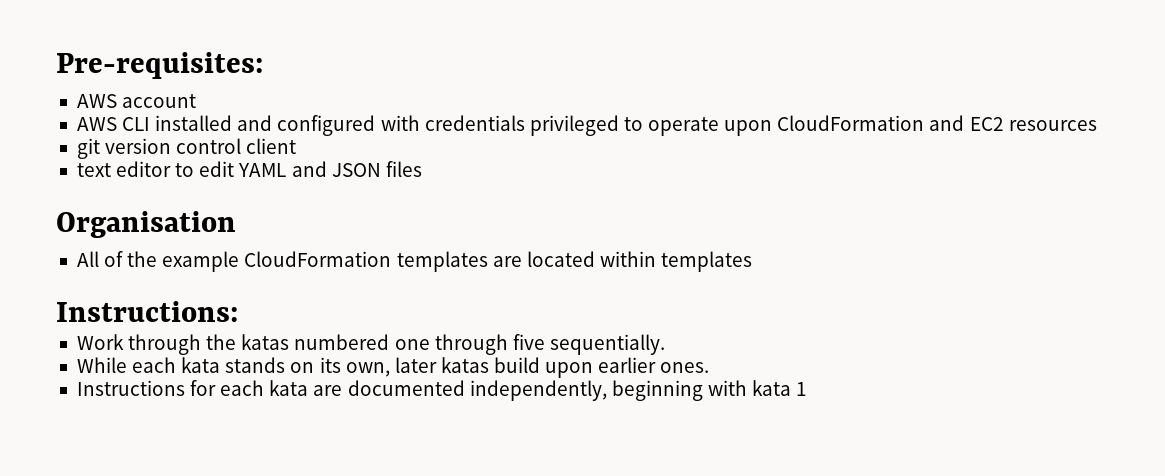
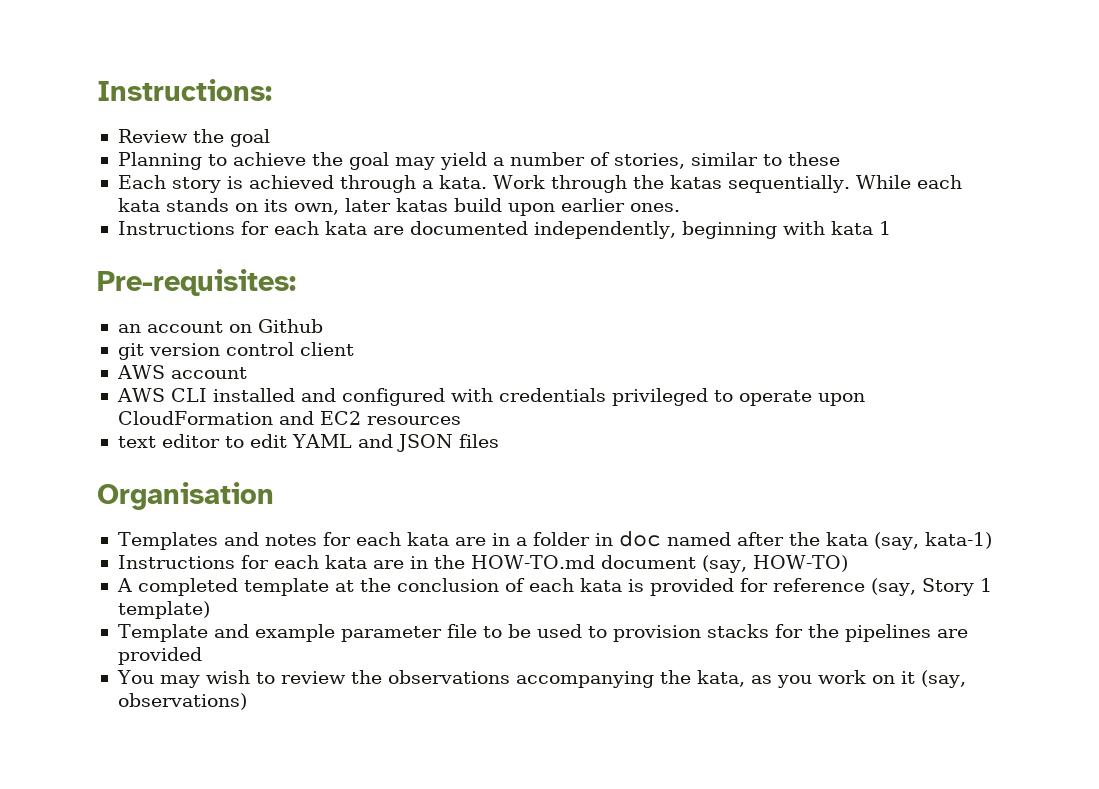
[56,52,263,79] [76,94,197,108] [76,115,1097,136] [76,138,297,159] [76,161,422,177] [56,211,236,238] [76,251,753,272] [56,301,238,322] [76,334,545,355] Pre-requisites: // AWS account // AWS CLI installed and configured with credentials privileged to operate upon CloudFormation and EC2 resources // git version control client // text editor to edit YAML and JSON files // Organisation // All of the example CloudFormation templates are located within templates // Instructions: // Work through the katas numbered one through five -> [97,79,272,101] [117,129,270,147] [117,152,840,170] [117,175,722,193] Instructions: // Review the goal // Planning to achieve the goal may yield a number of stories, similar to these // Each story is achieved through a kata. Work through the katas
(665, 344) // -> (850, 184) none
(808, 389) none -> [97,269,296,296] [117,319,323,333] [117,342,354,360] [116,365,247,379] [116,388,865,406] [117,411,461,425] [117,434,499,452] [97,482,274,510] [117,530,992,550] [117,555,848,573] [116,578,992,596] [117,601,210,619] [117,624,968,642] [117,647,202,665] [116,670,966,688] [117,693,247,710] // Pre-requisites: // an account on Github // git version control client // AWS account // AWS CLI installed and configured with credentials privileged to operate upon CloudFormation and EC2 resources // text editor to edit YAML and JSON files // Organisation // Templates and notes for each kata are in a folder in doc named after the kata (say, kata-1) // Instructions for each kata are in the HOW-TO.md document (say, HOW-TO) // A completed template at the conclusion of each kata is provided for reference (say, Story 1 template) // Template and example parameter file to be used to provision stacks for the pipelines are provided // You may wish to review the observations accompanying the kata, as you work on it (say, observations)

